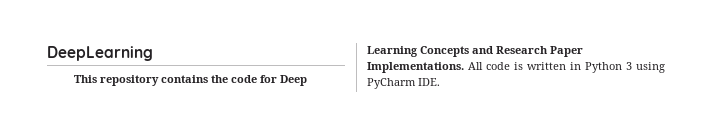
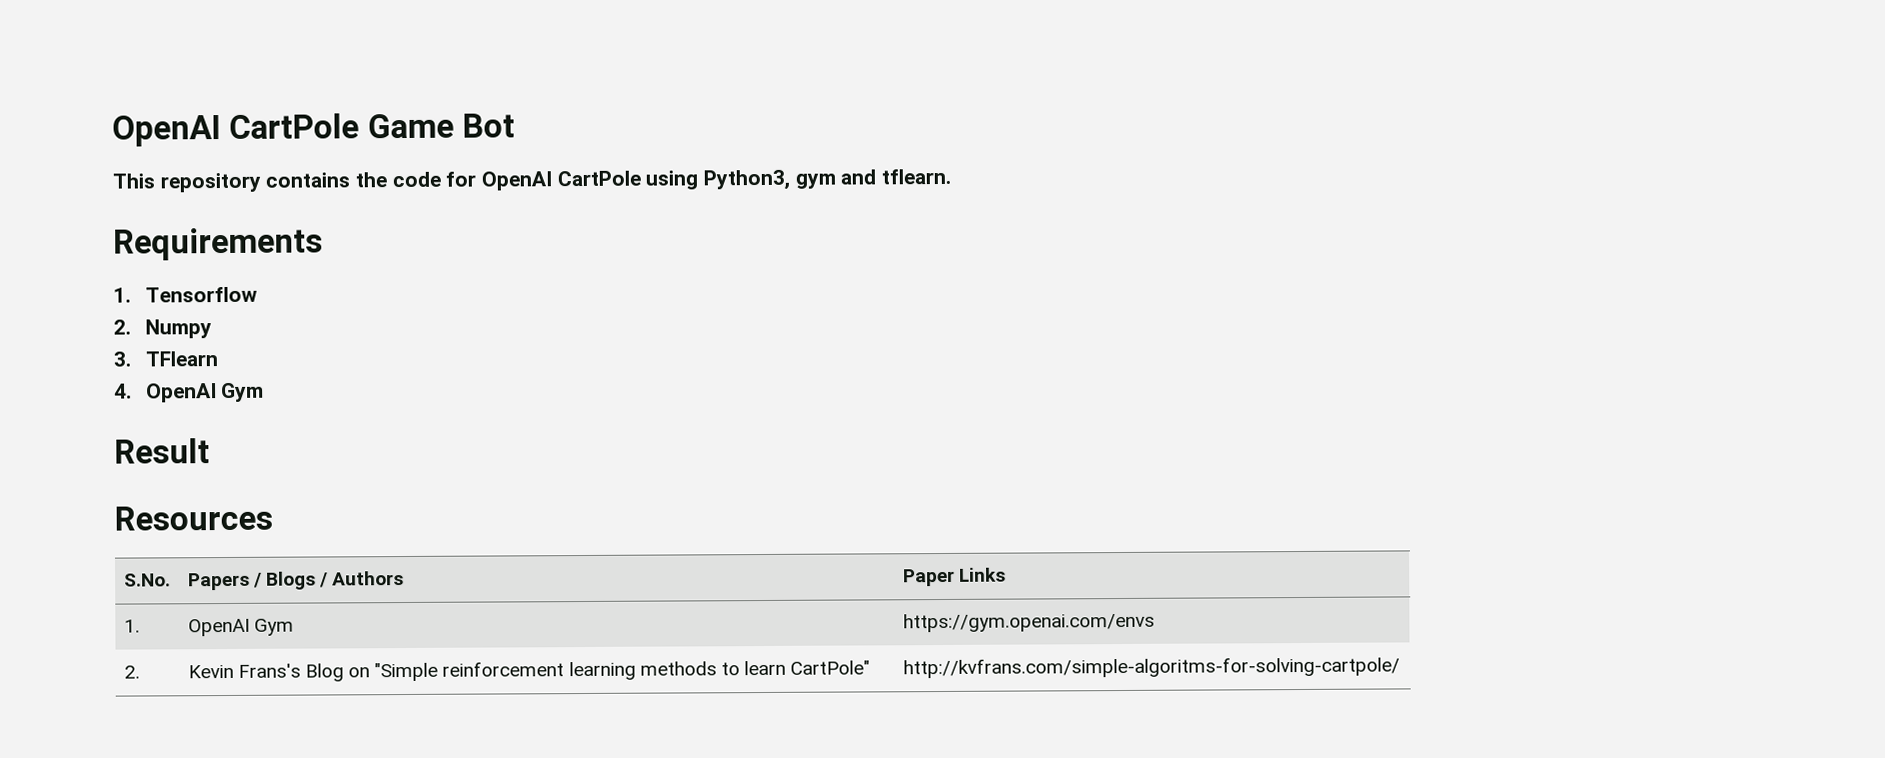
[47,46,153,61] DeepLearning -> [112,113,515,147] OpenAI CartPole Game Bot
[280,75,308,86] [367,46,583,57] [367,62,665,73] [367,78,440,89] Deep Learning Concepts and Research Paper Implementations. All code is written in Python 3 using PyCharm IDE. -> [481,168,952,191] [113,227,323,261] [113,286,258,303] [113,319,212,339] [113,351,218,367] [114,382,265,403] [114,438,210,464] [114,505,273,531] [123,573,171,587] [187,571,405,591] [902,567,1006,587] [123,619,140,633] [187,618,294,637] [902,612,1155,633] [123,665,140,679] [187,660,871,682] [902,656,1400,679] OpenAI CartPole using Python3, gym and tflearn. // Requirements // 1. Tensorflow // 2. Numpy // 3. TFlearn // 4. OpenAI Gym // Result // Resources // S.No. | Papers / Blogs / Authors | Paper Links // 1. | OpenAI Gym | https://gym.openai.com/envs // 2. | Kevin Frans's Blog on "Simple reinforcement learning methods to learn CartPole" | http://kvfrans.com/simple-algoritms-for-solving-cartpole/

